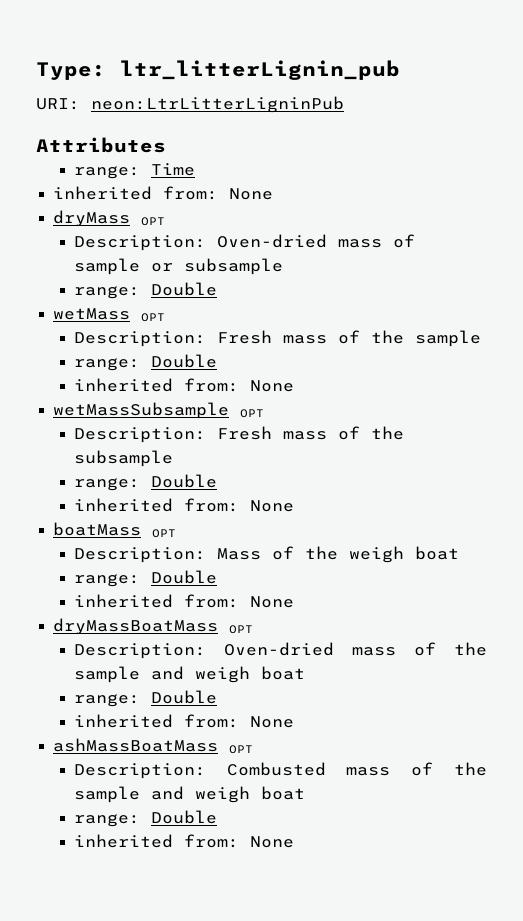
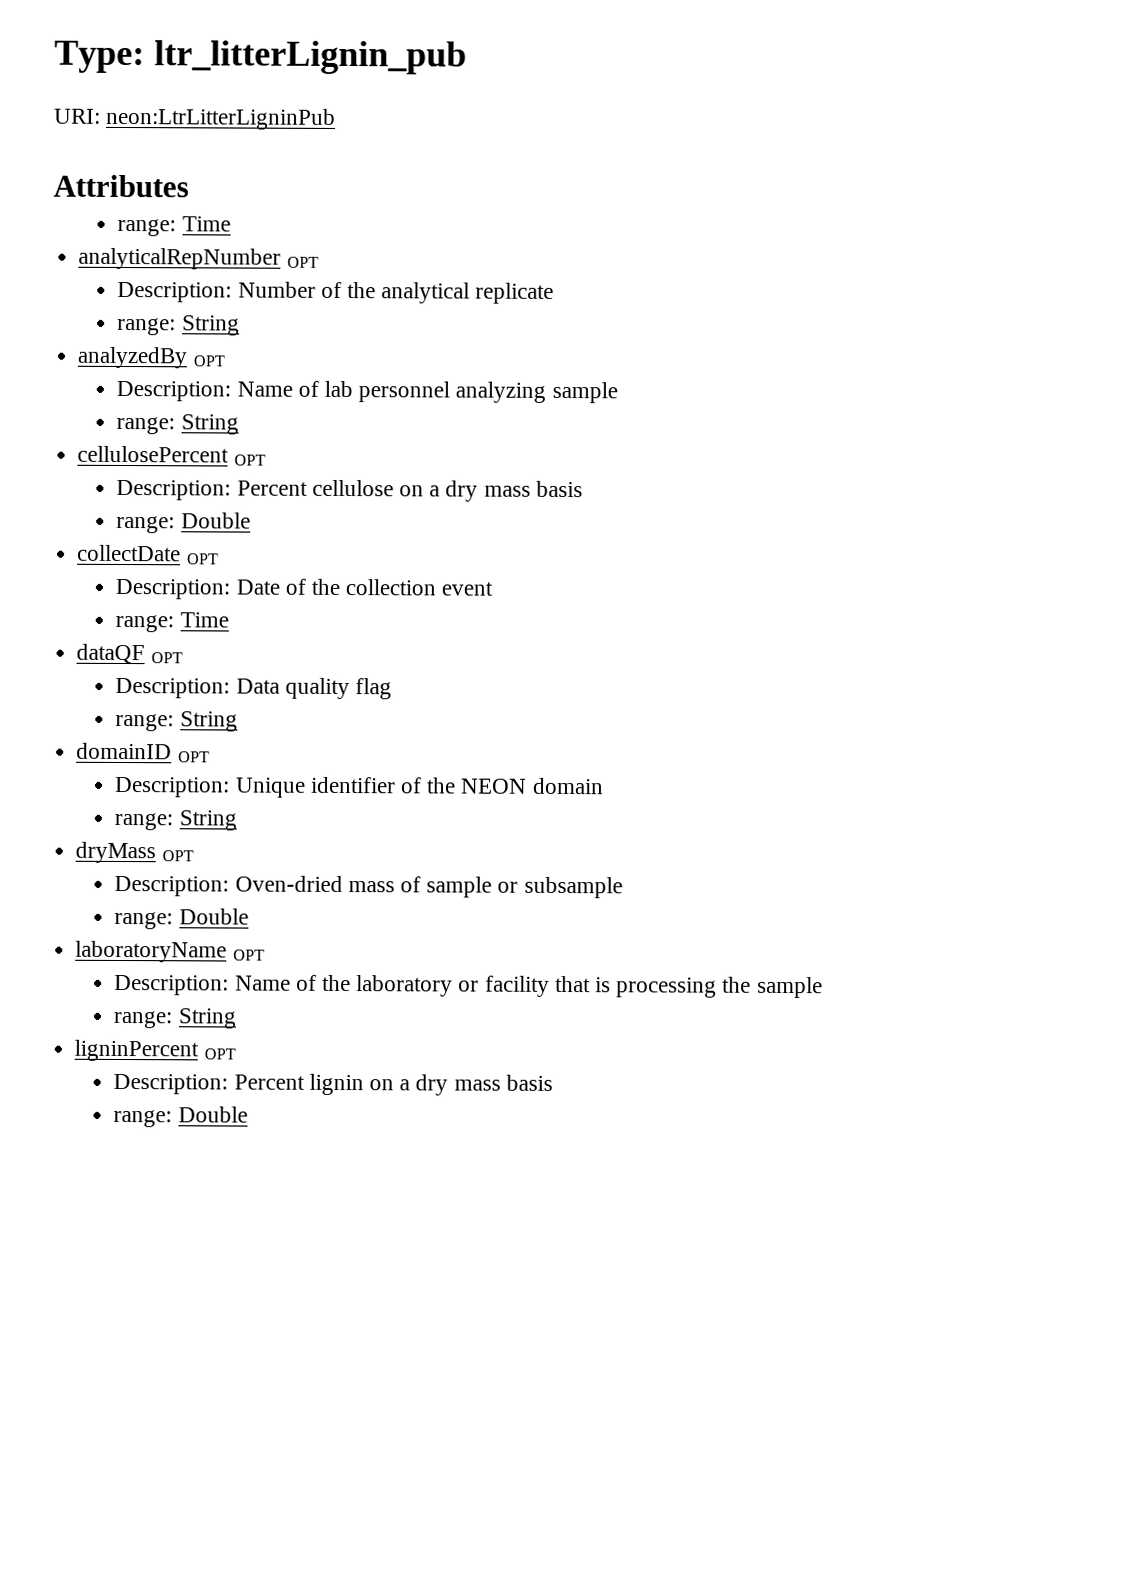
[53,186,274,200] inherited from: None -> [78,247,319,270] [117,281,555,304] [117,315,240,336] [77,346,225,369] [116,380,618,404] [116,414,239,435] [77,445,266,466] [116,479,583,502] [116,512,251,534] [77,544,219,565] [115,578,494,600] [115,612,229,633] [76,643,183,665] [115,677,392,700] [115,711,238,732] [76,742,210,763] [114,776,604,798] [114,810,237,831] analyticalRepNumber OPT // Description: Number of the analytical replicate // range: String // analyzedBy OPT // Description: Name of lab personnel analyzing sample // range: String // cellulosePercent OPT // Description: Percent cellulose on a dry mass basis // range: Double // collectDate OPT // Description: Date of the collection event // range: Time // dataQF OPT // Description: Data quality flag // range: String // domainID OPT // Description: Unique identifier of the NEON domain // range: String
[53,308,166,322] [73,330,481,347] [73,354,217,371] [73,378,294,392] [53,402,265,419] [73,426,404,443] [73,450,173,467] [73,474,217,491] [73,498,294,512] [53,522,177,538] [73,546,459,563] [73,570,217,587] [73,594,294,608] [53,618,254,635] [73,642,487,659] [73,666,305,683] [73,690,217,707] [73,714,294,728] [53,738,254,754] [73,762,487,779] [73,786,305,803] [73,810,217,827] [73,834,294,848] wetMass OPT // Description: Fresh mass of the sample // range: Double // inherited from: None // wetMassSubsample OPT // Description: Fresh mass of the subsample // range: Double // inherited from: None // boatMass OPT // Description: Mass of the weigh boat // range: Double // inherited from: None // dryMassBoatMass OPT // Description: Oven-dried mass of the sample and weigh boat // range: Double // inherited from: None // ashMassBoatMass OPT // Description: Combusted mass of the sample and weigh boat // range: Double // inherited from: None -> [75,940,265,963] [114,974,823,999] [113,1008,237,1029] [74,1039,236,1062] [113,1073,553,1096] [113,1106,248,1128] laboratoryName OPT // Description: Name of the laboratory or facility that is processing the sample // range: String // ligninPercent OPT // Description: Percent lignin on a dry mass basis // range: Double

